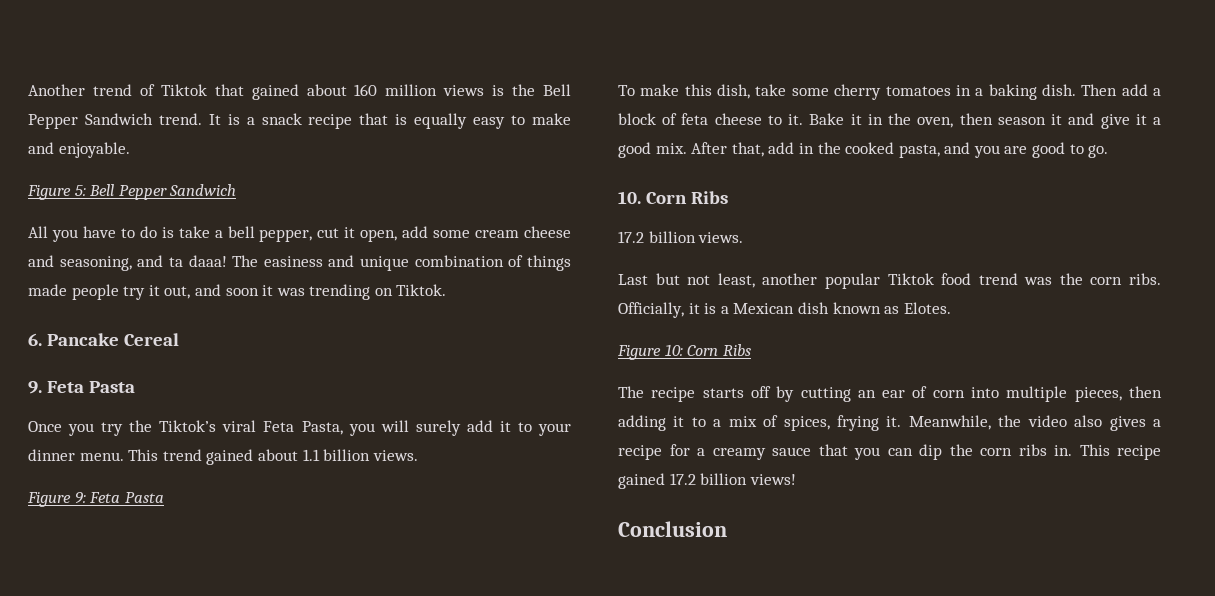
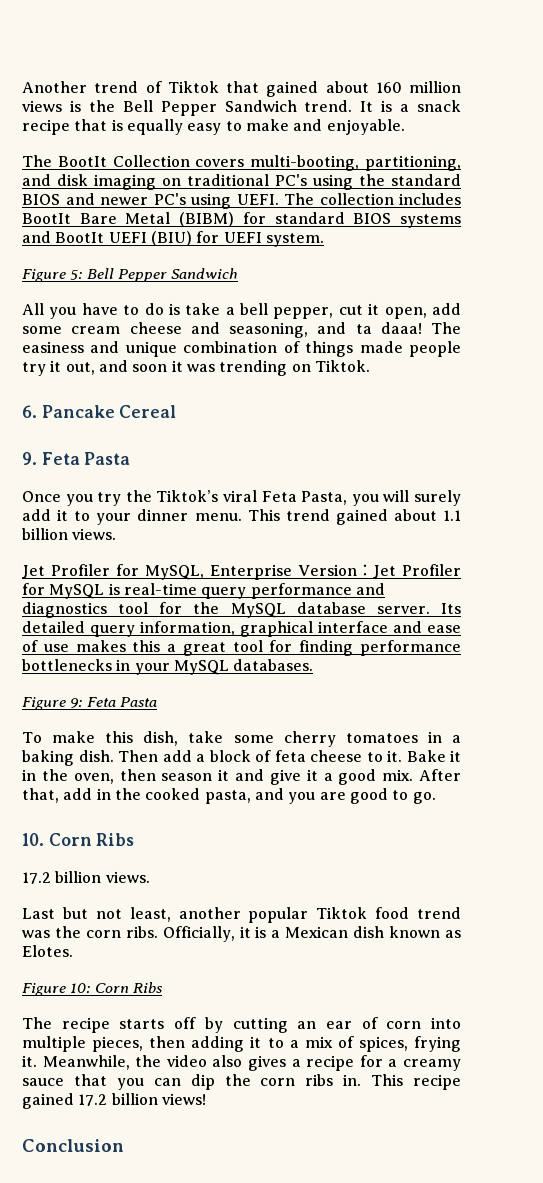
(130, 150) none -> [22,155,462,171] [22,174,461,190] [22,193,461,209] [22,212,462,228] [22,231,324,247] // The BootIt Collection covers multi-booting, partitioning, and disk imaging on traditional PC's using the standard BIOS and newer PC's using UEFI. The collection includes BootIt Bare Metal (BIBM) for standard BIOS systems and BootIt UEFI (BIU) for UEFI system.
(418, 455) none -> [22,564,461,580] [22,583,385,599] [22,602,462,618] [22,621,461,637] [22,640,461,656] [22,659,314,675] // Jet Profiler for MySQL, Enterprise Version：Jet Profiler for MySQL is real-time query performance and diagnostics tool for the MySQL database server. Its detailed query information, graphical interface and ease of use makes this a great tool for finding performance bottlenecks in your MySQL databases.

